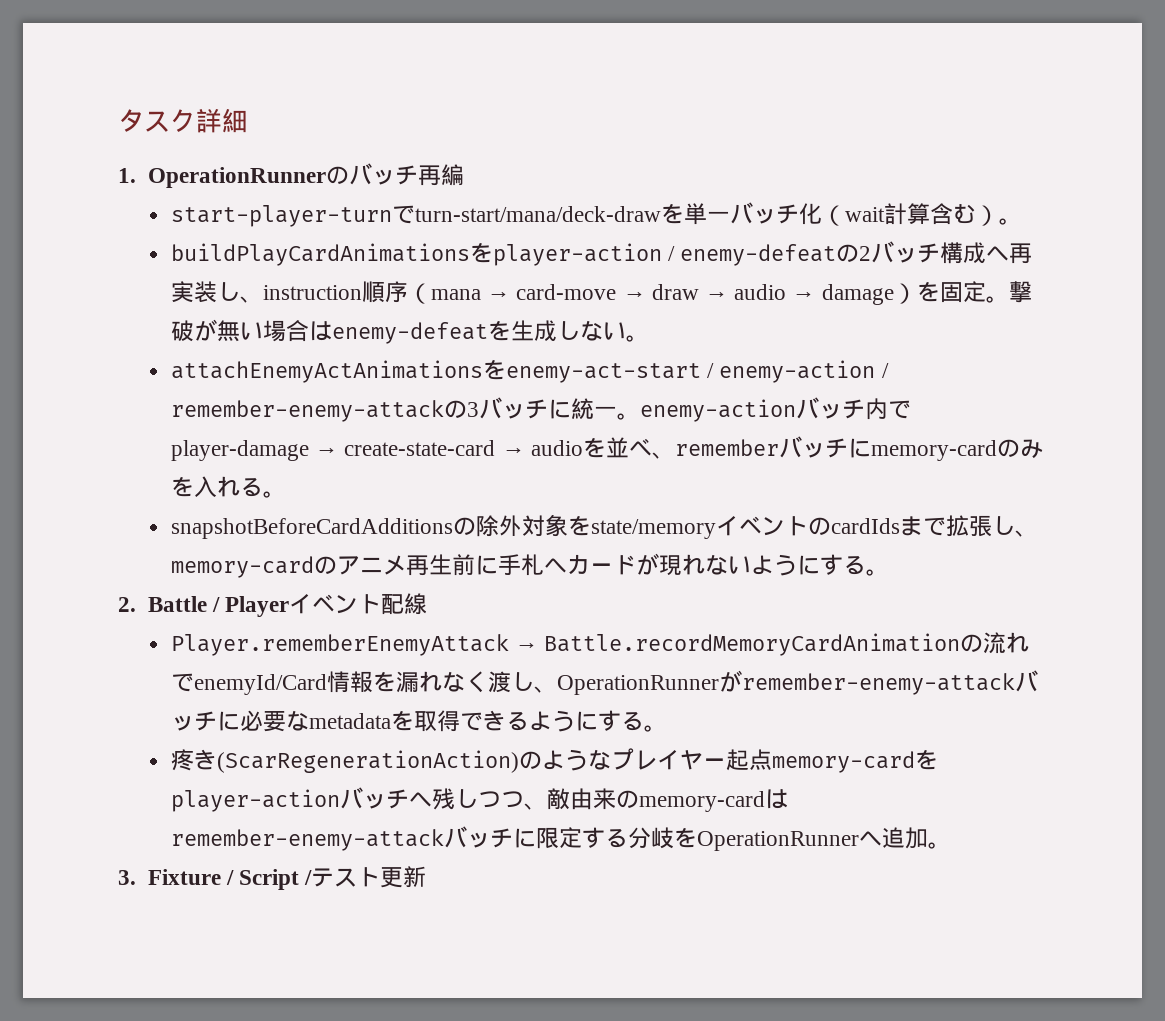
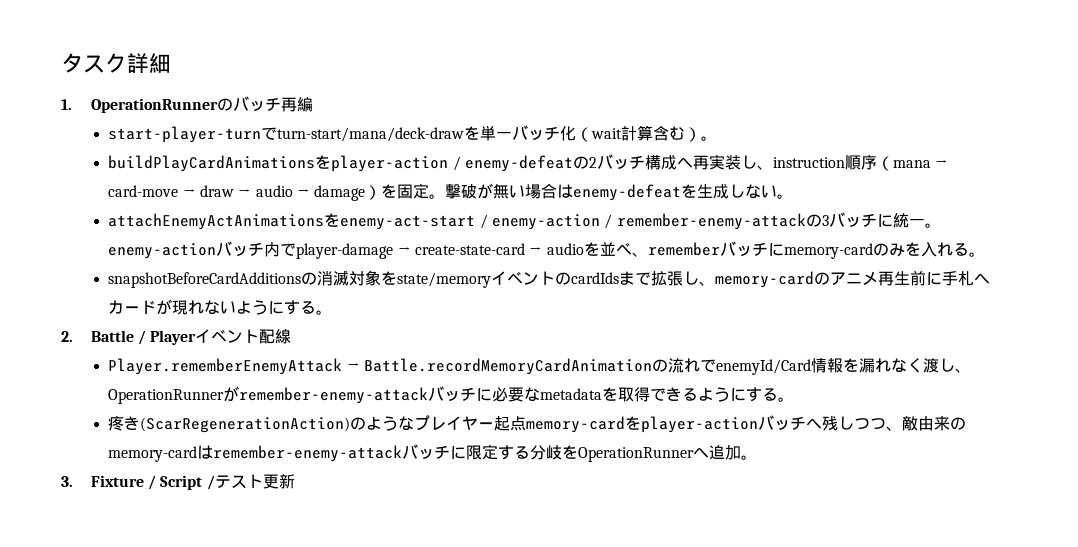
[475,515,522,537] 除外 -> [317,270,350,286] 消滅

